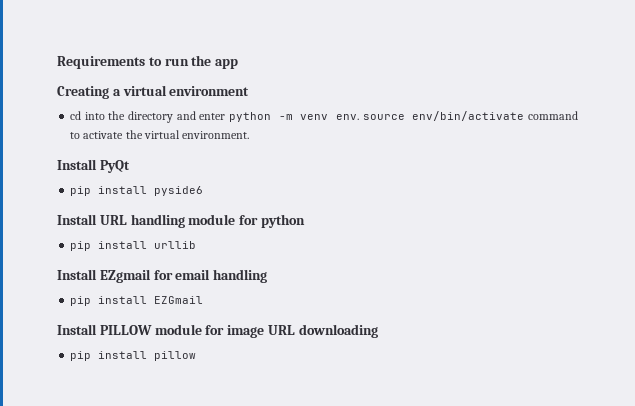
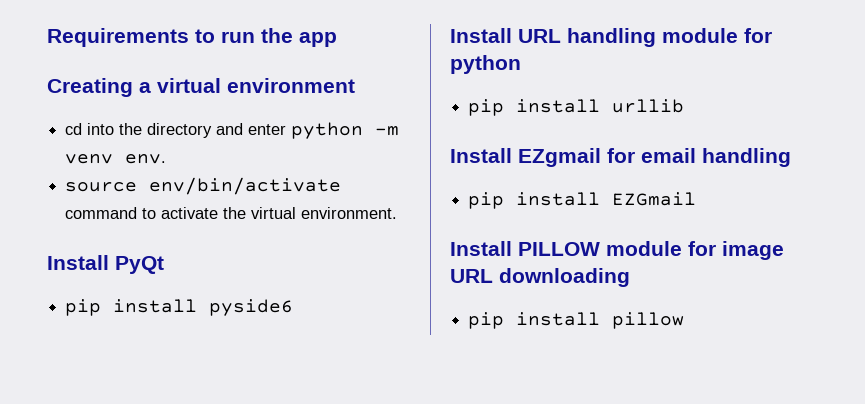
(360, 117) none -> (167, 159) //

